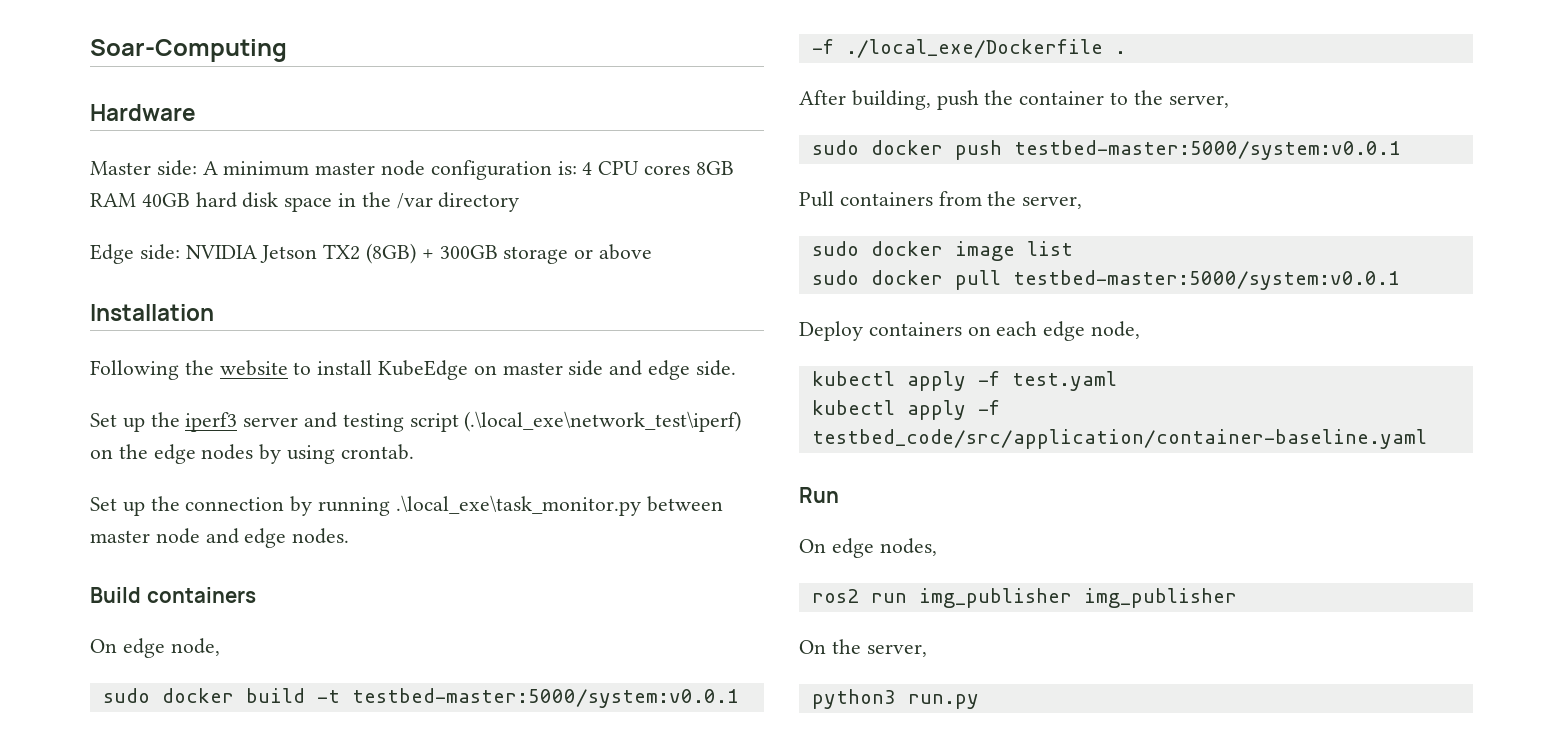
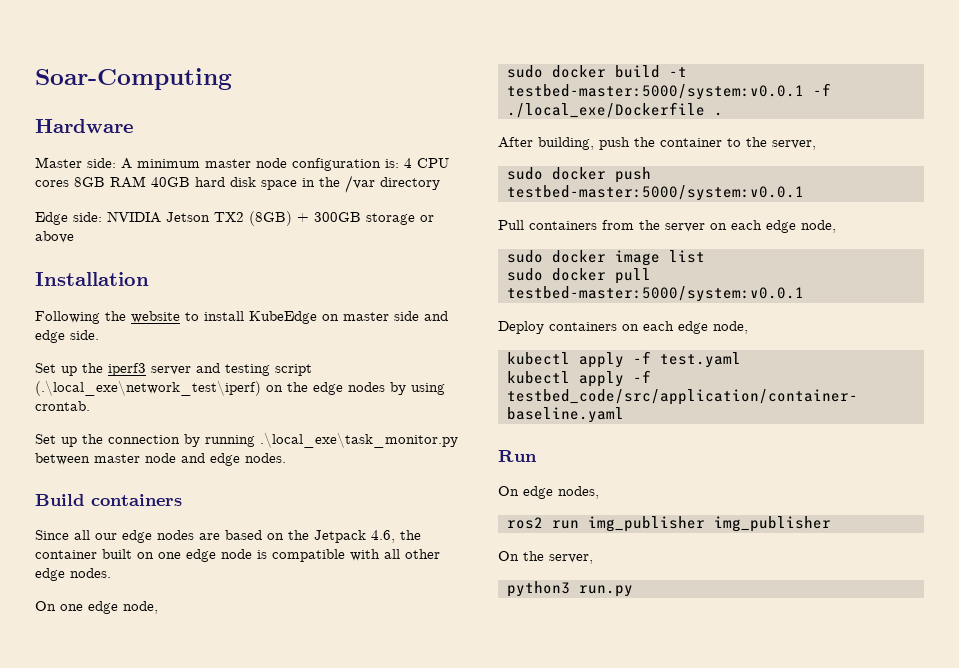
[90,639,117,653] // On -> [35,530,421,543] [35,549,440,562] [35,568,111,581] [35,601,83,611] // Since all our edge nodes are based on the Jetpack 4.6, the container built on one edge node is compatible with all other edge nodes. // On one
[1022,196,1083,209] server, -> [665,220,836,233] server on each edge node,

